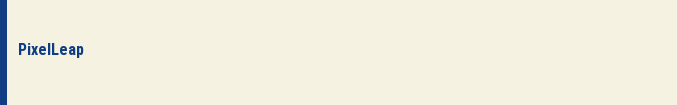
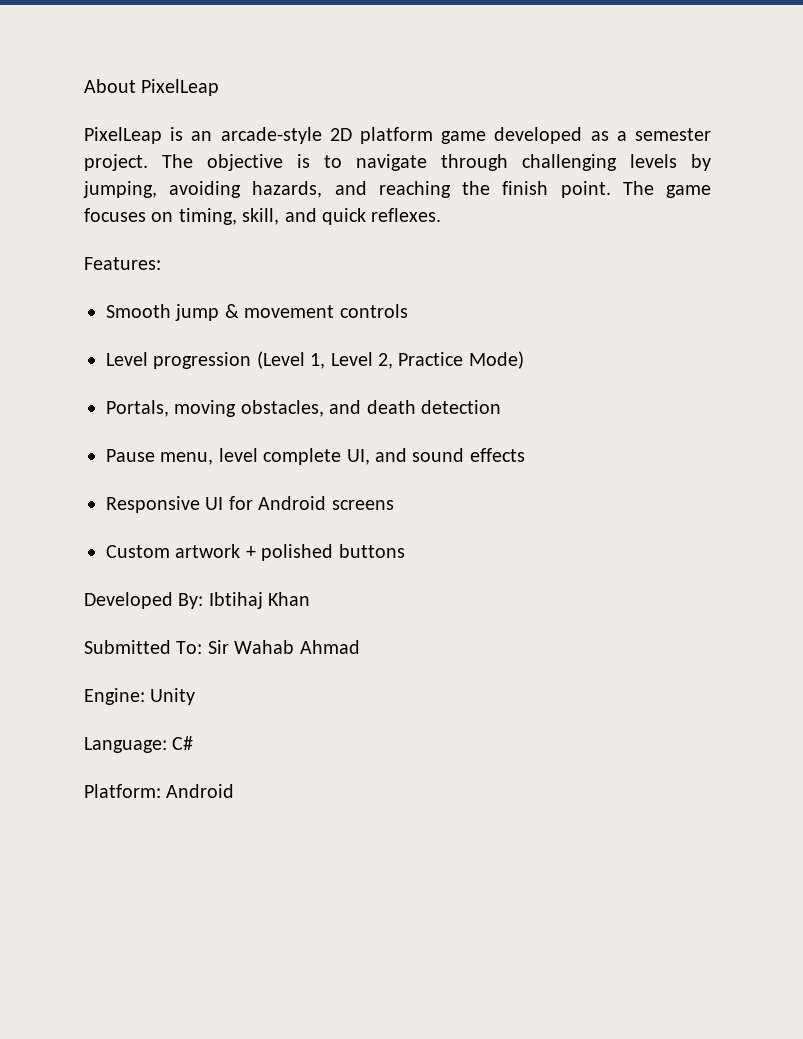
[18,43,84,58] PixelLeap -> [84,79,220,96] [84,127,711,144] [84,154,711,171] [83,181,711,198] [84,208,442,225] [84,257,161,270] [106,304,408,321] [106,351,524,369] [106,400,501,417] [106,448,525,465] [106,496,394,513] [106,544,405,561] [84,592,311,609] [84,640,360,654] [84,688,196,705] [84,736,194,753] [84,784,235,798] About PixelLeap // PixelLeap is an arcade-style 2D platform game developed as a semester project. The objective is to navigate through challenging levels by jumping, avoiding hazards, and reaching the finish point. The game focuses on timing, skill, and quick reflexes. // Features: // Smooth jump & movement controls // Level progression (Level 1, Level 2, Practice Mode) // Portals, moving obstacles, and death detection // Pause menu, level complete UI, and sound effects // Responsive UI for Android screens // Custom artwork + polished buttons // Developed By: Ibtihaj Khan // Submitted To: Sir Wahab Ahmad // Engine: Unity // Language: C# // Platform: Android

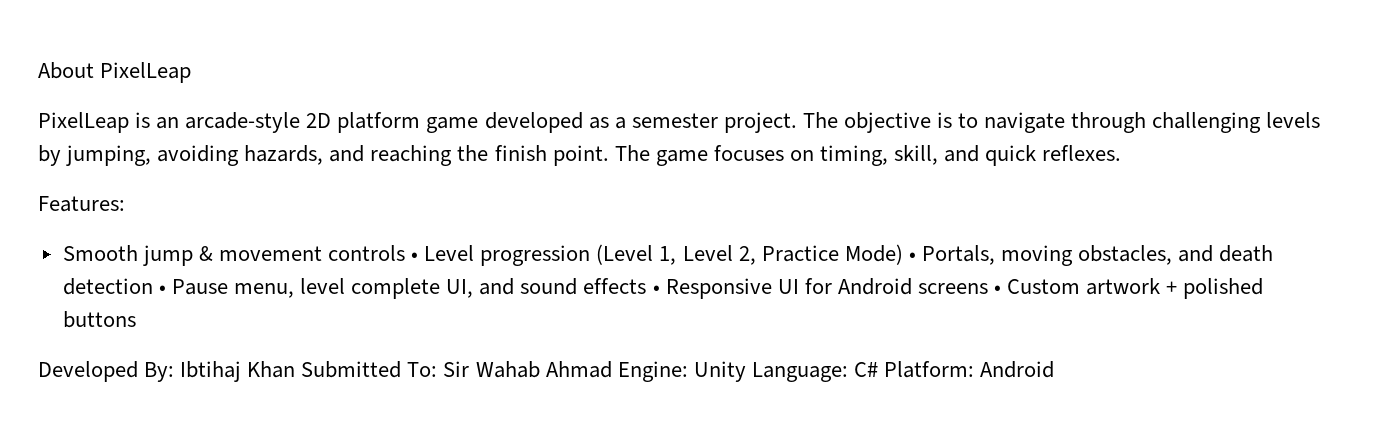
(408, 311) // -> [411,252,419,261] •
(524, 360) // -> [908,252,916,261] •
(501, 407) // -> [158,285,166,294] •
(525, 455) // -> [652,285,660,294] •
(394, 505) // -> [993,285,1001,294] •
(311, 599) // -> (296, 369) none
(360, 647) // -> (612, 369) none
(196, 696) // -> (746, 371) none
(194, 743) // -> (878, 369) none

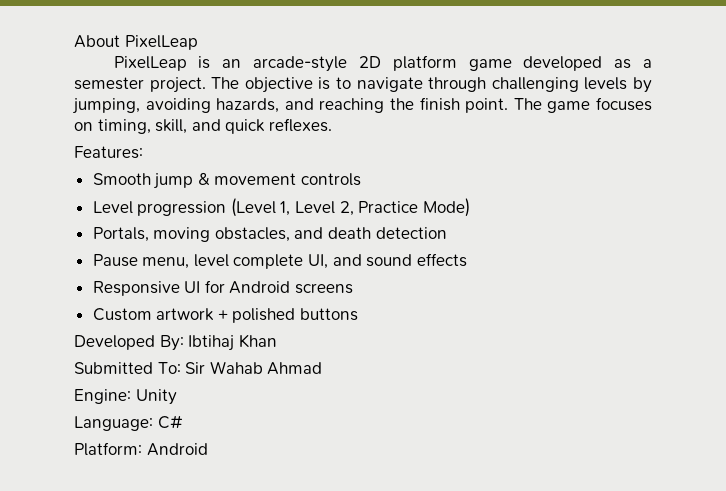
[411,252,419,261] • -> (362, 179) //
[908,252,916,261] • -> (470, 207) //
[158,285,166,294] • -> (447, 233) //
[652,285,660,294] • -> (467, 260) //
[993,285,1001,294] • -> (354, 288) //
(296, 369) none -> (277, 341) //
(612, 369) none -> (323, 368) //
(746, 371) none -> (177, 397) //
(878, 369) none -> (183, 422) //

